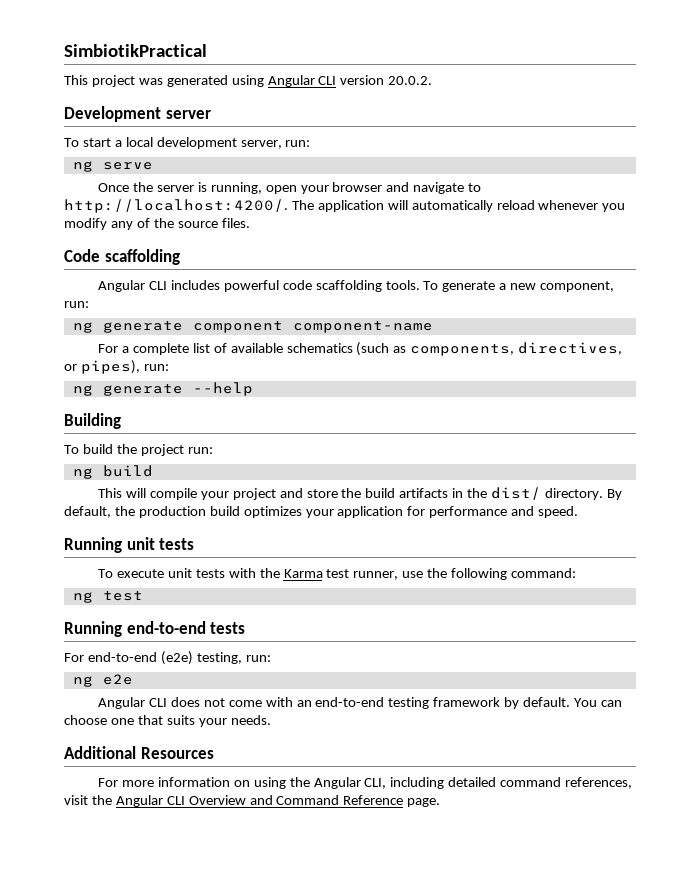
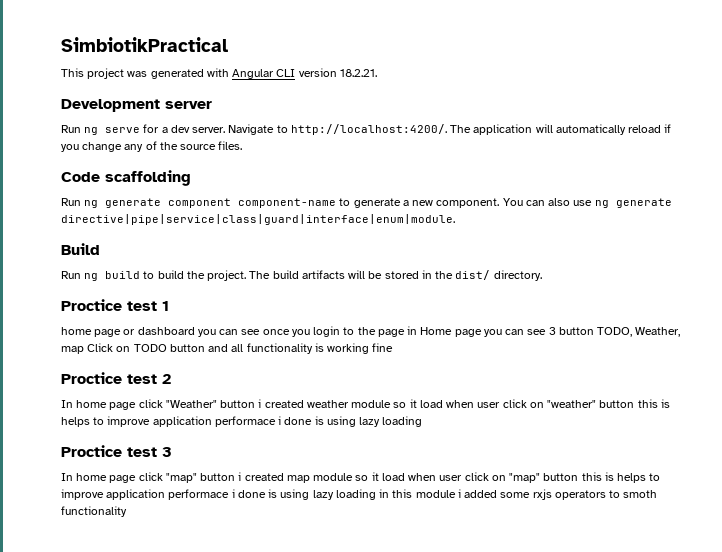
[231,75,264,87] using -> [206,68,229,77] with
[388,76,433,85] 20.0.2. -> [339,69,377,77] 18.2.21.
[64,137,311,149] [72,161,153,172] [98,182,465,194] To start a local development server, run: // ng serve // Once the server is running, open your browser and navigate -> [61,124,275,135] Run ng serve for a dev server. Navigate
[538,200,626,212] [64,218,107,230] whenever you modify -> [664,124,672,133] [61,142,123,152] if you change
[98,280,615,292] [64,301,89,308] [72,321,433,333] [98,342,623,356] [64,360,169,374] [72,382,253,396] [64,413,121,429] [64,444,213,456] [72,465,153,479] [98,487,622,500] [64,506,579,518] [64,537,195,553] [98,568,576,580] [72,591,143,603] [64,621,246,637] [64,651,271,665] [72,674,133,687] [98,697,622,709] [64,715,271,727] [64,746,214,759] [98,777,633,789] [64,795,441,807] Angular CLI includes powerful code scaffolding tools. To generate a new component, run: // ng generate component component-name // For a complete list of available schematics (such as components, directives, or pipes), run: // ng generate --help // Building // To build the project run: // ng build // This will compile your project and store the build artifacts in the dist/ directory. By default, the production build optimizes your application for performance and speed. // Running unit tests // To execute unit tests with the Karma test runner, use the following command: // ng test // Running end-to-end tests // For end-to-end (e2e) testing, run: // ng e2e // Angular CLI does not come with an end-to-end testing framework by default. You can choose one that suits your needs. // Additional Resources // For more information on using the Angular CLI, including detailed command references, visit the Angular CLI Overview and Command Reference page. -> [61,198,672,208] [61,214,455,225] [61,243,100,255] [61,270,542,281] [61,299,169,311] [61,326,681,337] [61,343,394,354] [61,372,171,384] [61,399,670,410] [61,416,423,427] [61,445,172,457] [61,472,661,483] [61,489,658,500] [61,506,127,517] Run ng generate component component-name to generate a new component. You can also use ng generate directive|pipe|service|class|guard|interface|enum|module. // Build // Run ng build to build the project. The build artifacts will be stored in the dist/ directory. // Proctice test 1 // home page or dashboard you can see once you login to the page in Home page you can see 3 button TODO, Weather, map Click on TODO button and all functionality is working fine // Proctice test 2 // In home page click "Weather" button i created weather module so it load when user click on "weather" button this is helps to improve application performace i done is using lazy loading // Proctice test 3 // In home page click "map" button i created map module so it load when user click on "map" button this is helps to improve application performace i done is using lazy loading in this module i added some rxjs operators to smoth functionality

